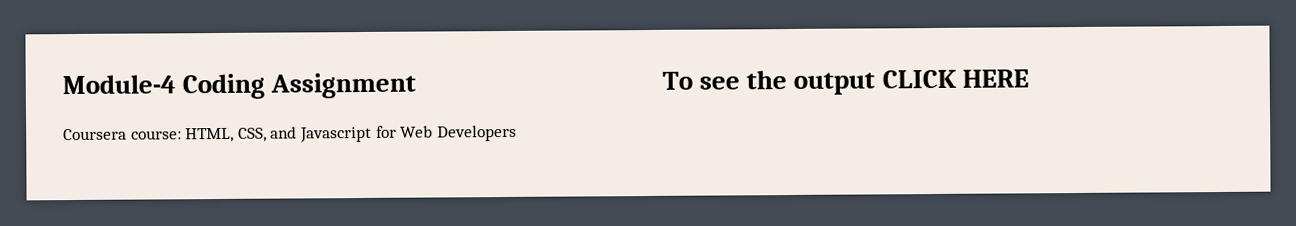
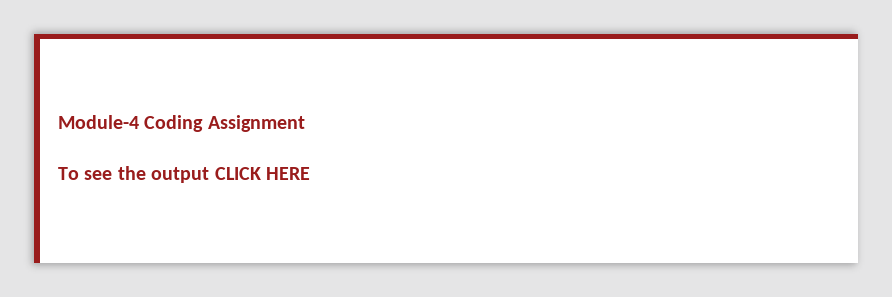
[63,124,517,143] // Coursera course: HTML, CSS, and Javascript for Web Developers -> (305, 123) none

